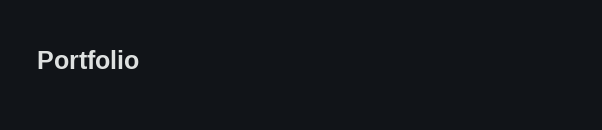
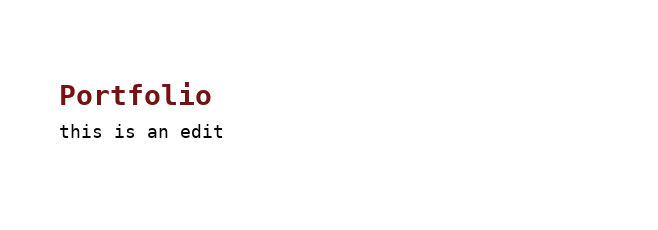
(139, 59) none -> [59,124,224,138] // this is an edit

